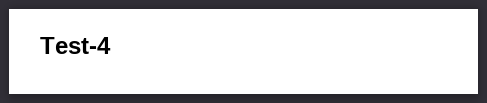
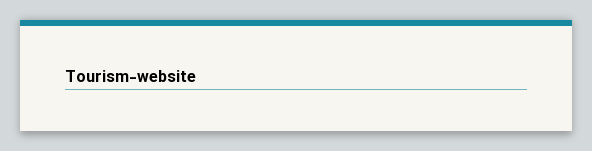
[40,37,111,54] Test-4 -> [65,70,196,82] Tourism-website

